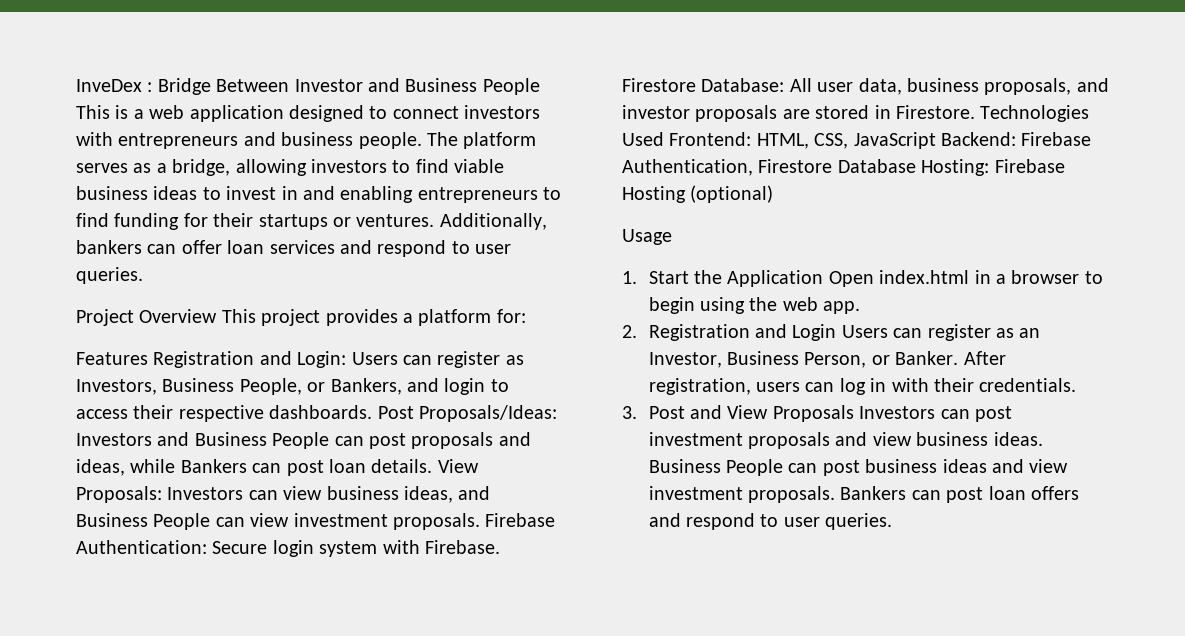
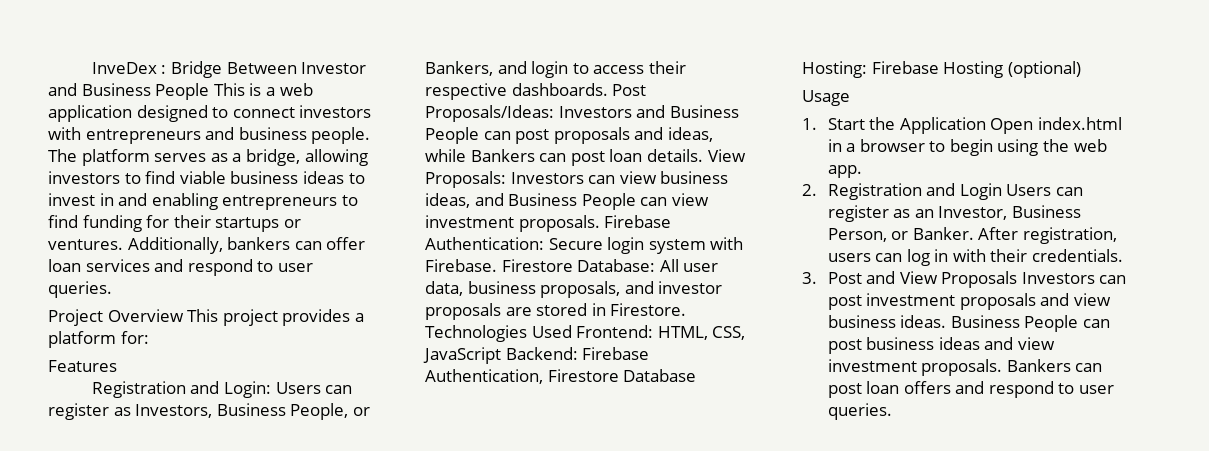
(148, 358) none -> (117, 366) //

